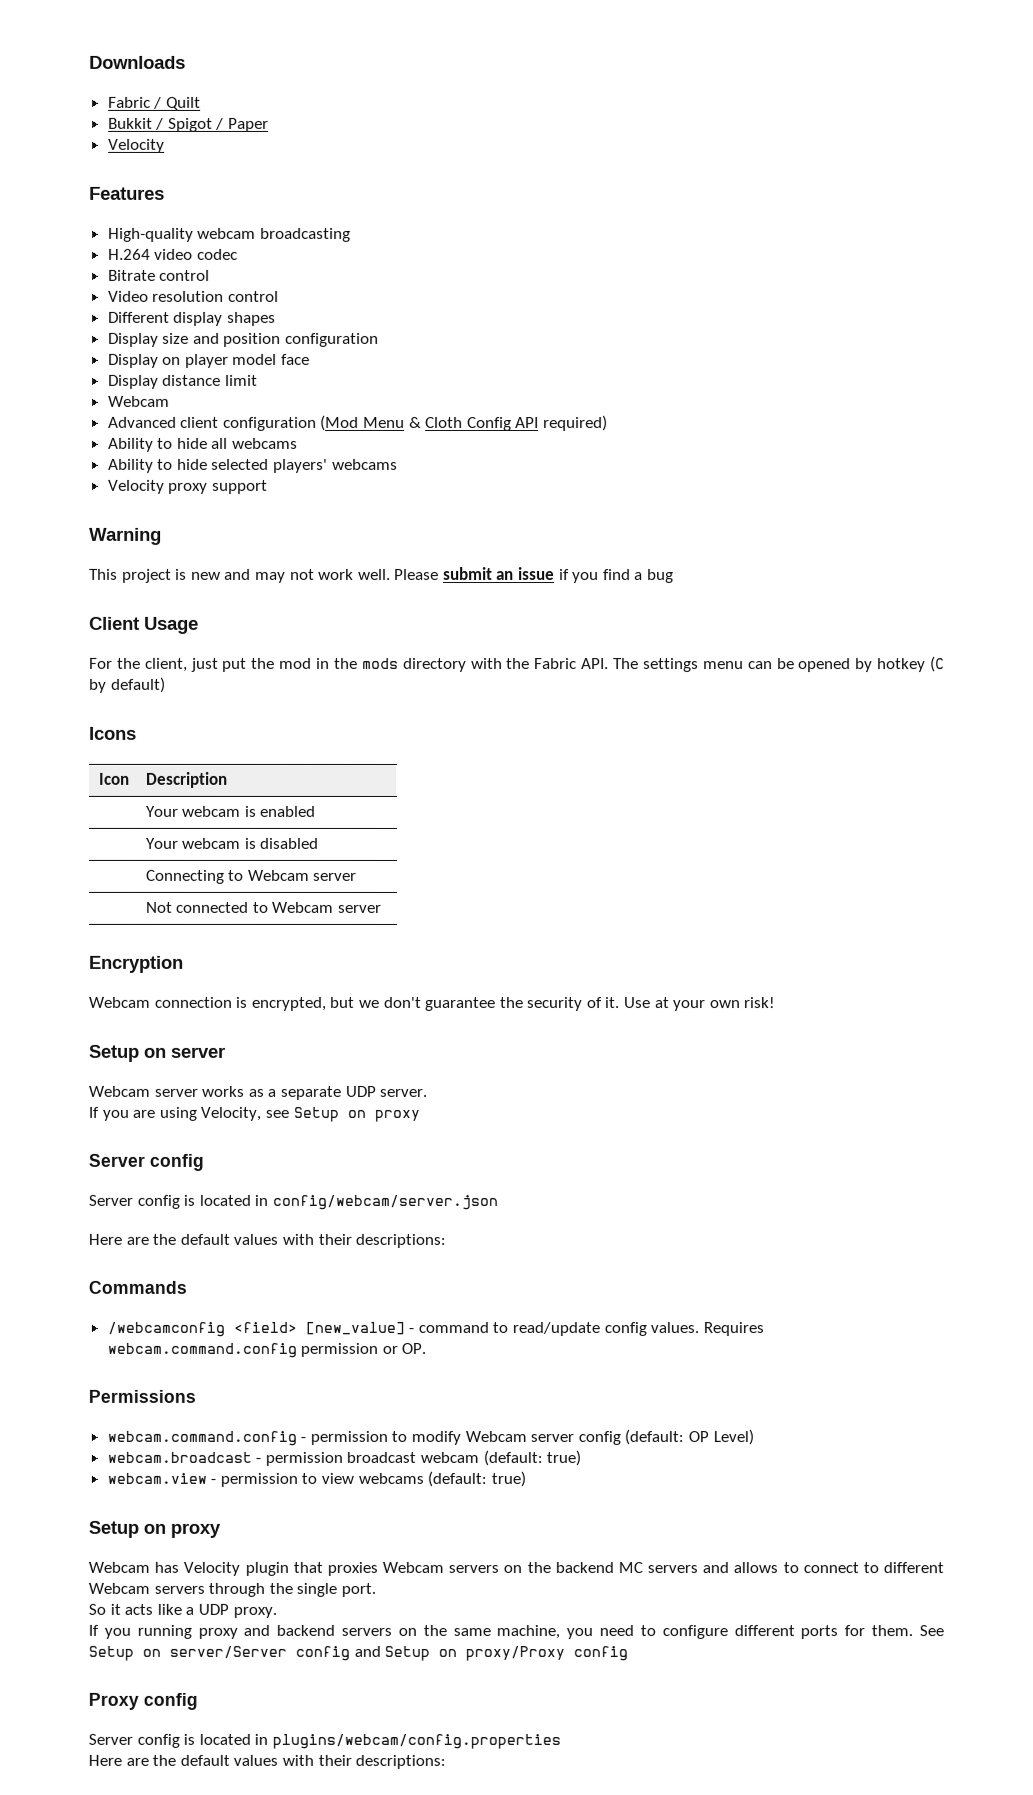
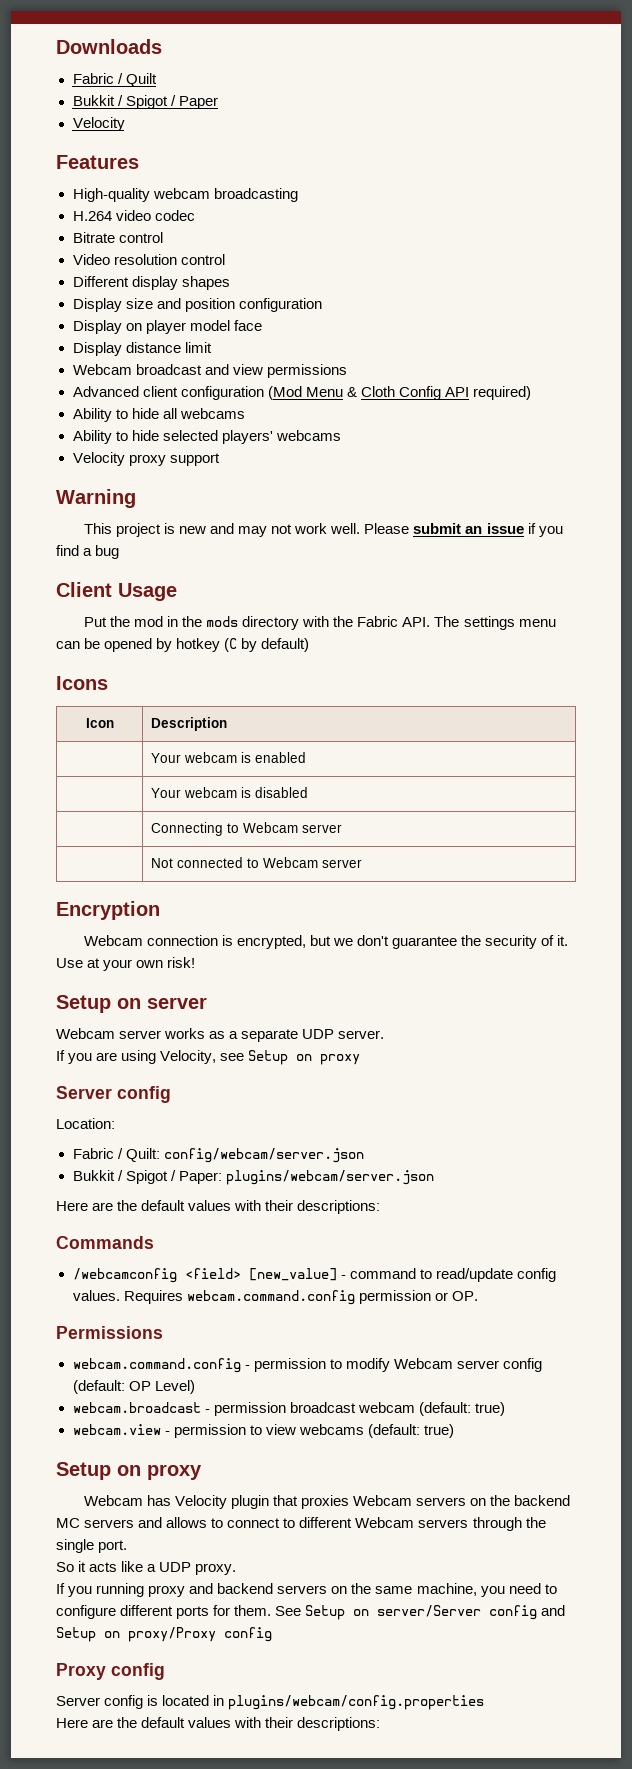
(170, 401) none -> [135,364,347,378] broadcast and view permissions
[89,657,248,672] For the client, just put -> [83,617,107,627] Put
[88,1194,498,1210] Server config is located in config/webcam/server.json -> [56,1118,115,1129] [72,1148,364,1163] [72,1170,434,1185] Location: // Fabric / Quilt: config/webcam/server.json // Bukkit / Spigot / Paper: plugins/webcam/server.json

